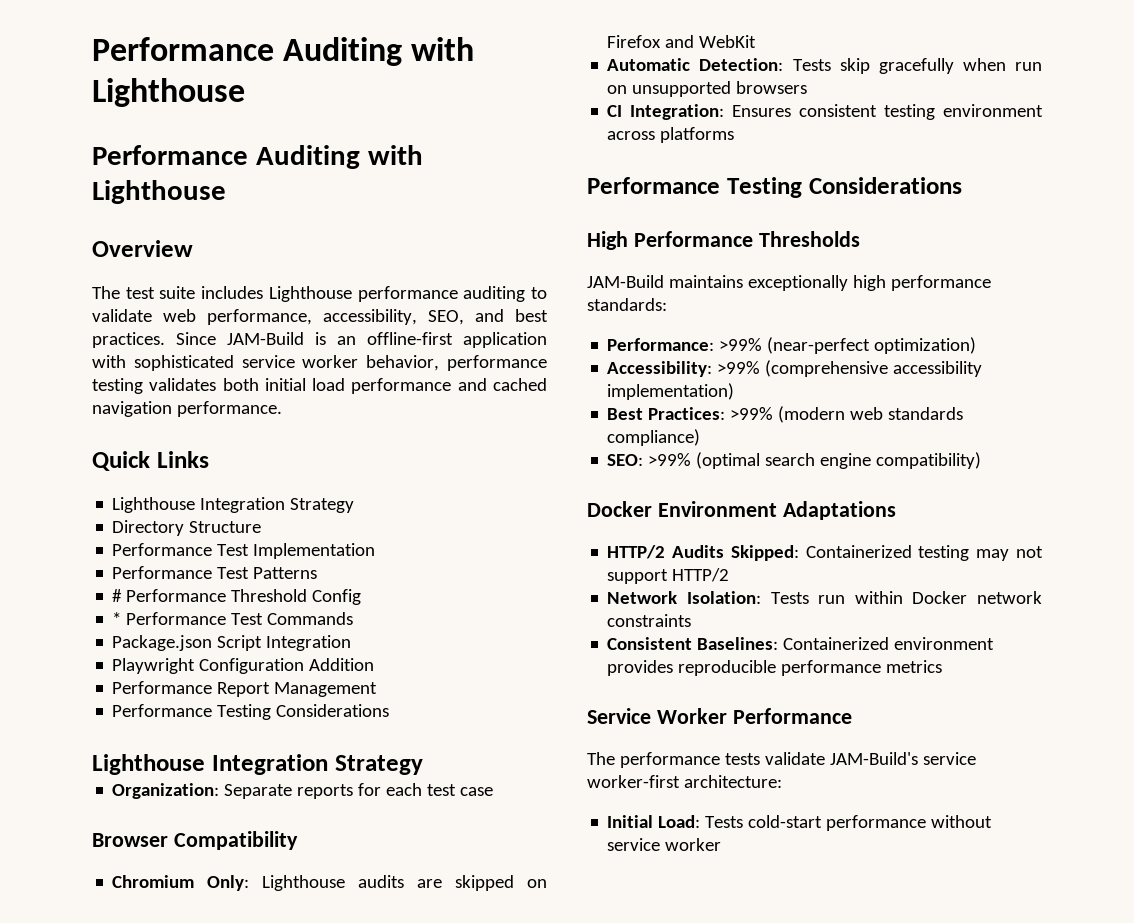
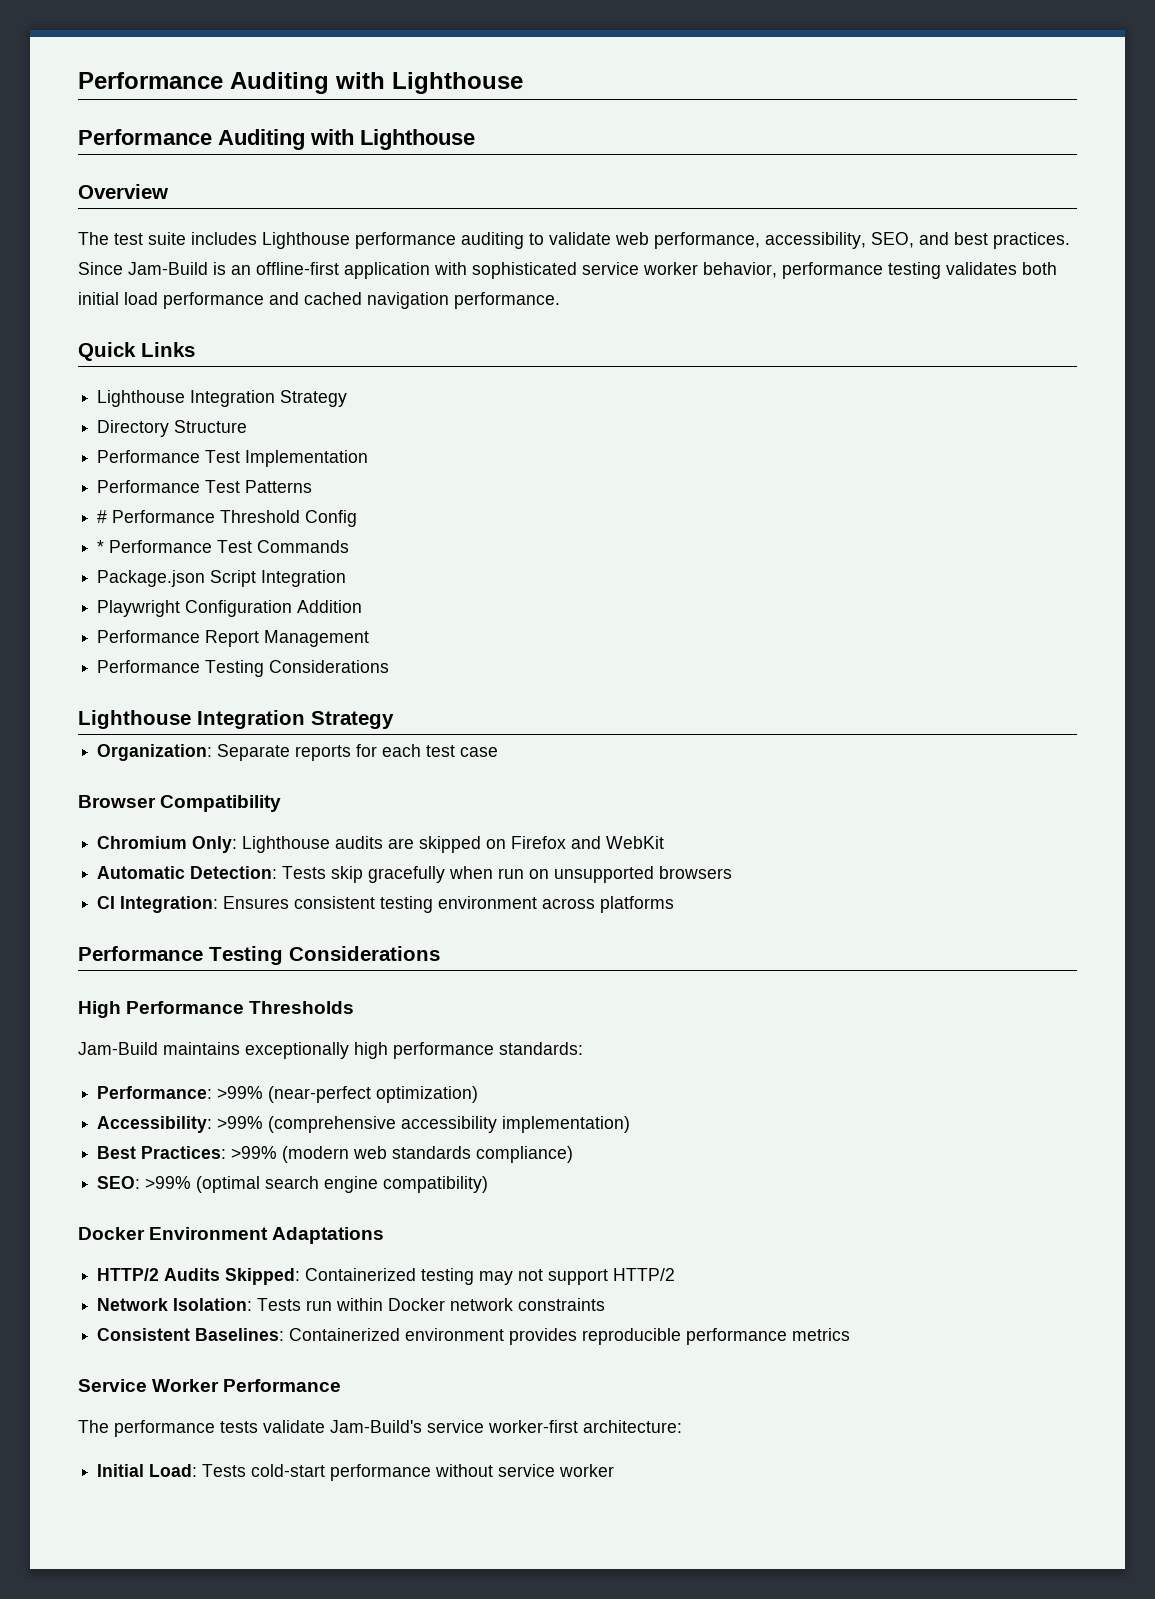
[227,332,304,345] JAM-Build -> [128,262,208,275] Jam-Build
[587,275,664,288] JAM-Build -> [78,1042,158,1055] Jam-Build
[829,752,918,765] JAM-Build's -> [330,1420,422,1433] Jam-Build's

